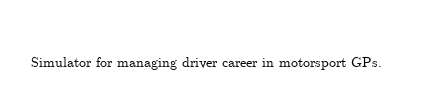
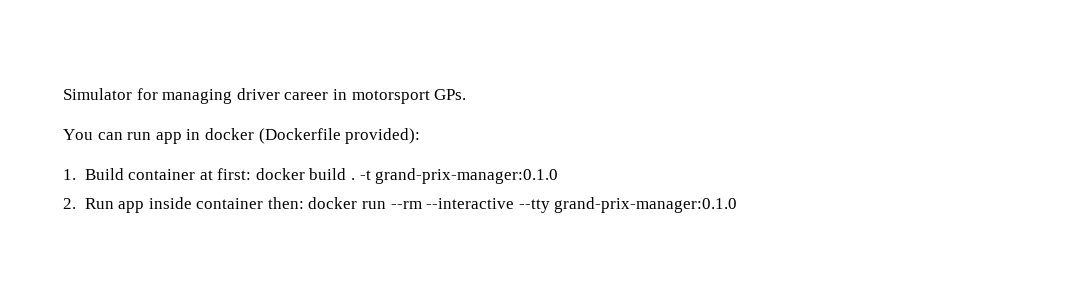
(382, 62) none -> [63,128,421,144] [63,168,559,184] [63,197,738,213] // You can run app in docker (Dockerfile provided): // 1. Build container at first: docker build . -t grand-prix-manager:0.1.0 // 2. Run app inside container then: docker run --rm --interactive --tty grand-prix-manager:0.1.0

